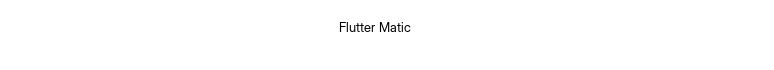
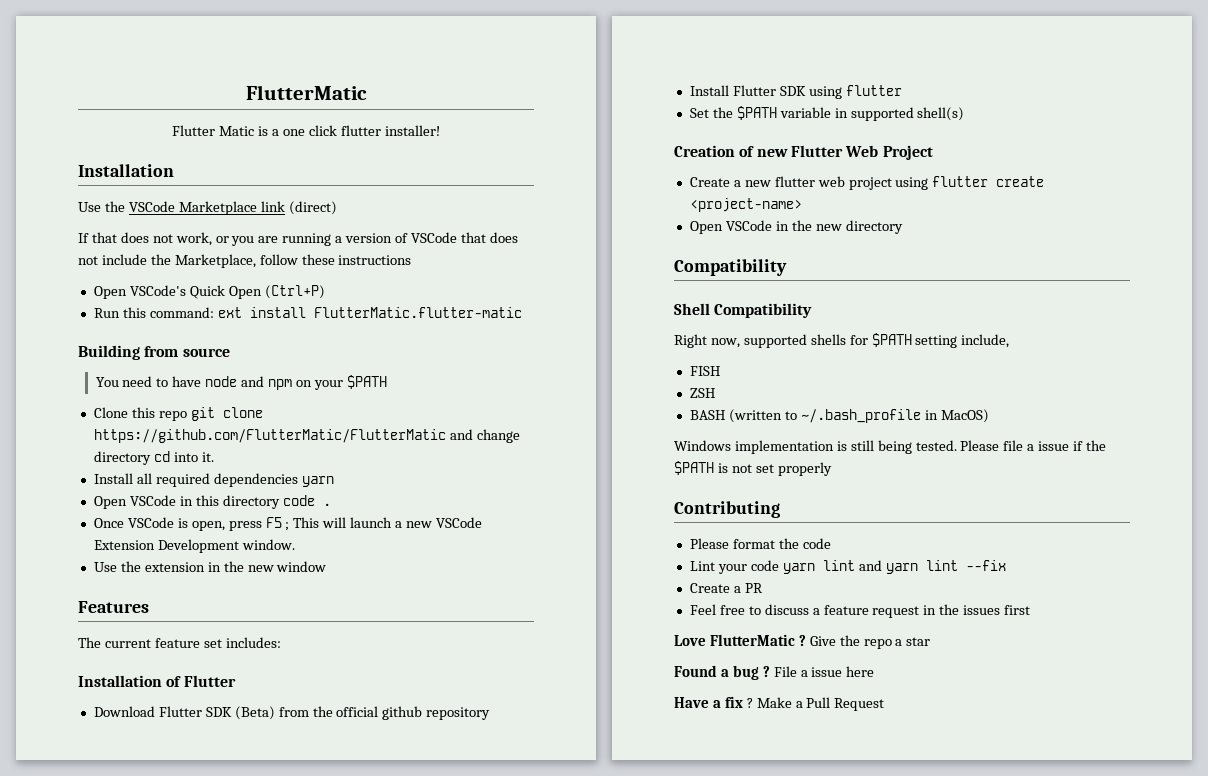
(339, 27) none -> [246,85,367,100] FlutterMatic //
(411, 27) none -> [258,125,440,136] [78,164,174,177] [78,201,337,215] [78,232,518,246] [78,254,412,268] [93,285,325,299] [93,307,522,318] [78,345,230,360] [95,375,387,390] [93,407,263,421] [93,429,520,443] [93,451,214,465] [93,473,334,487] [93,495,331,509] [93,517,482,531] [93,539,295,553] [93,561,327,572] [78,601,149,613] [78,637,281,648] [78,675,236,687] [93,706,491,720] [689,85,902,99] [689,106,965,121] [674,145,933,160] [689,176,1045,190] [689,198,802,212] [689,220,903,234] [674,259,787,276] [674,303,813,318] [674,333,1010,348] [689,366,720,376] [689,388,715,398] [689,409,989,423] [674,440,1107,454] [674,461,832,476] [674,501,780,518] [689,538,831,549] [689,560,1006,574] [689,583,763,593] [689,604,1031,618] [674,634,931,649] [674,665,875,680] [674,696,885,711] is a one click flutter installer! // Installation // Use the VSCode Marketplace link (direct) // If that does not work, or you are running a version of VSCode that does not include the Marketplace, follow these instructions // Open VSCode's Quick Open (Ctrl+P) // Run this command: ext install FlutterMatic.flutter-matic // Building from source // You need to have node and npm on your $PATH // Clone this repo git clone https://github.com/FlutterMatic/FlutterMatic and change directory cd into it. // Install all required dependencies yarn // Open VSCode in this directory code . // Once VSCode is open, press F5 ; This will launch a new VSCode Extension Development window. // Use the extension in the new window // Features // The current feature set includes: // Installation of Flutter // Download Flutter SDK (Beta) from the official github repository // Install Flutter SDK using flutter // Set the $PATH variable in supported shell(s) // Creation of new Flutter Web Project // Create a new flutter web project using flutter create <project-name> // Open VSCode in the new directory // Compatibility // Shell Compatibility // Right now, supported shells for $PATH setting include, // FISH // ZSH // BASH (written to ~/.bash_profile in MacOS) // Windows implementation is still being tested. Please file a issue if the $PATH is not set properly // Contributing // Please format the code // Lint your code yarn lint and yarn lint --fix // Create a PR // Feel free to discuss a feature request in the issues first // Love FlutterMatic ? Give the repo a star // Found a bug ? File a issue here // Have a fix ? Make a Pull Request

